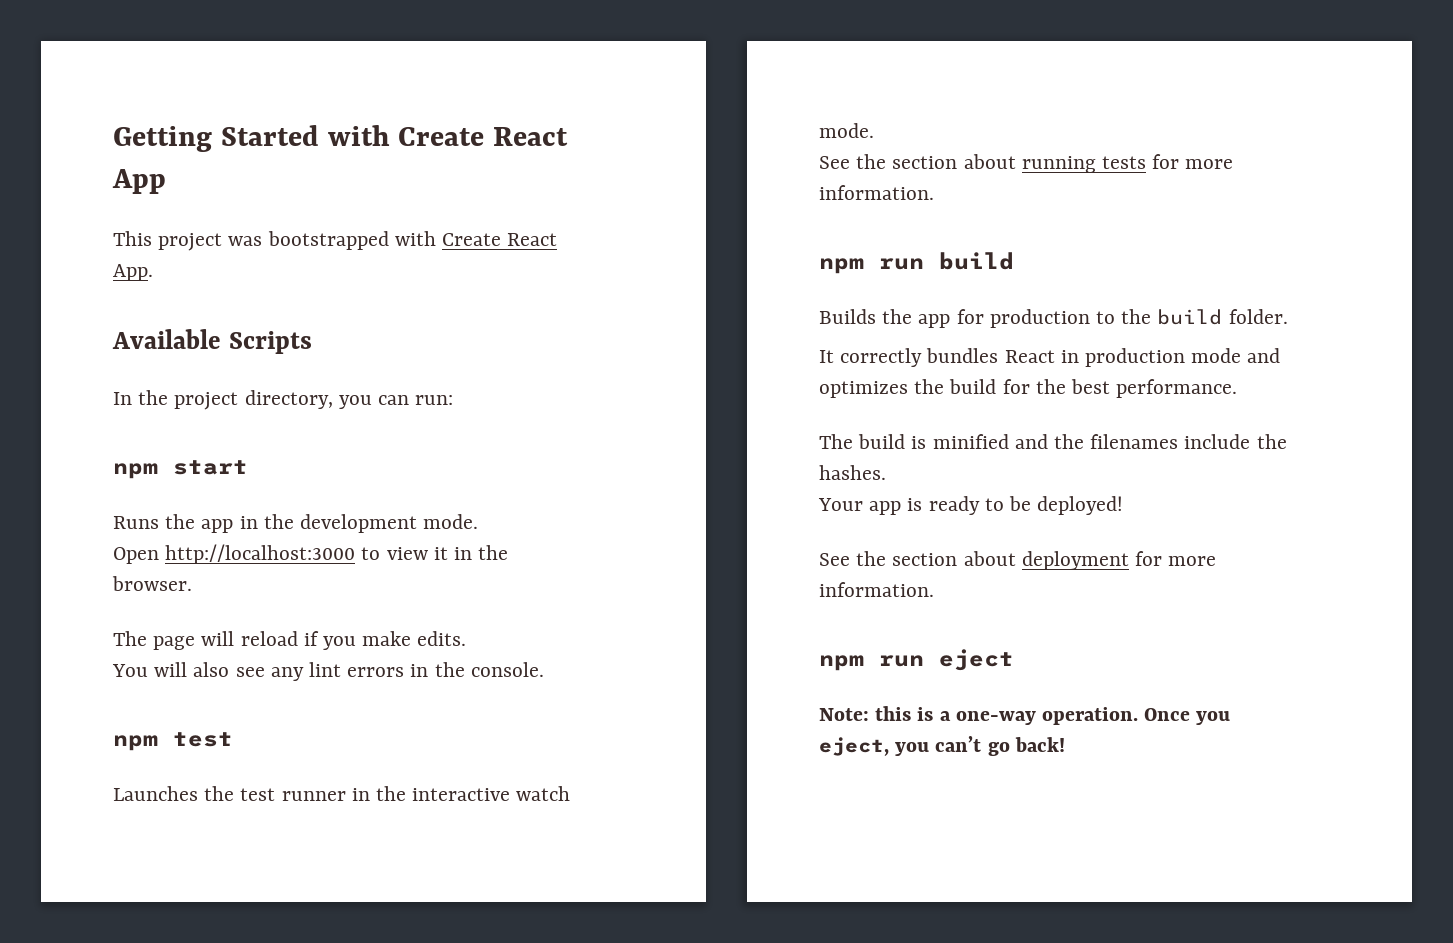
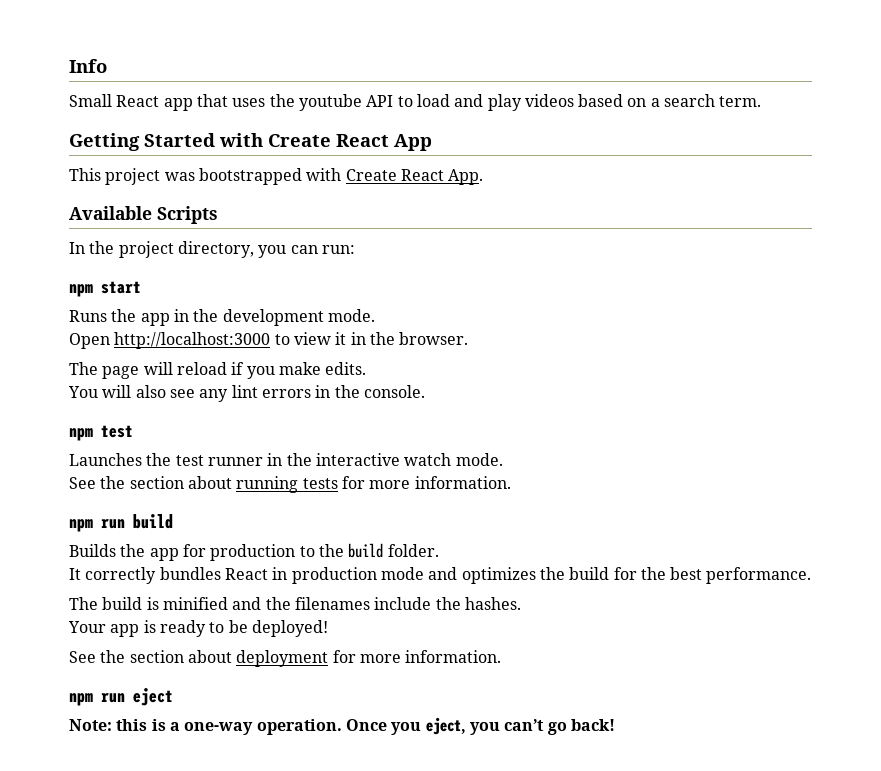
(113, 139) none -> [69,59,107,73] [69,94,762,111] Info // Small React app that uses the youtube API to load and play videos based on a search term. //

